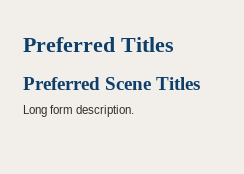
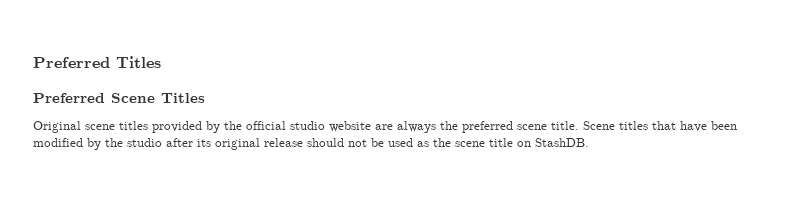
[23,105,135,117] Long form description. -> [33,121,737,133] [33,138,589,150] Original scene titles provided by the official studio website are always the preferred scene title. Scene titles that have been modified by the studio after its original release should not be used as the scene title on StashDB.

